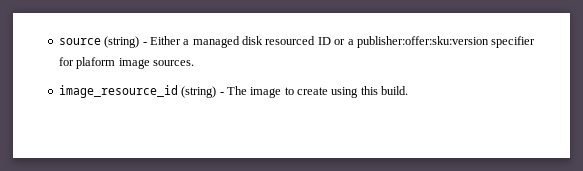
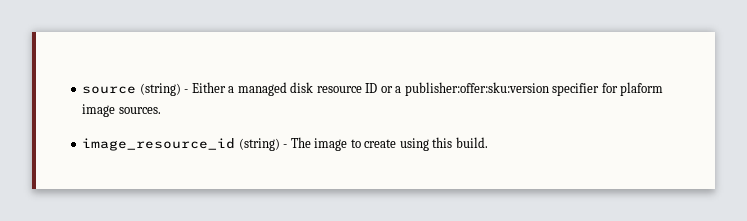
[265,36,316,45] resourced -> [316,86,362,93] resource

